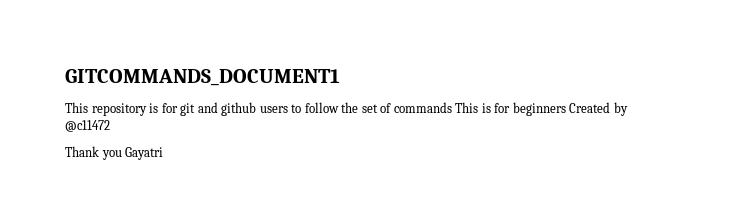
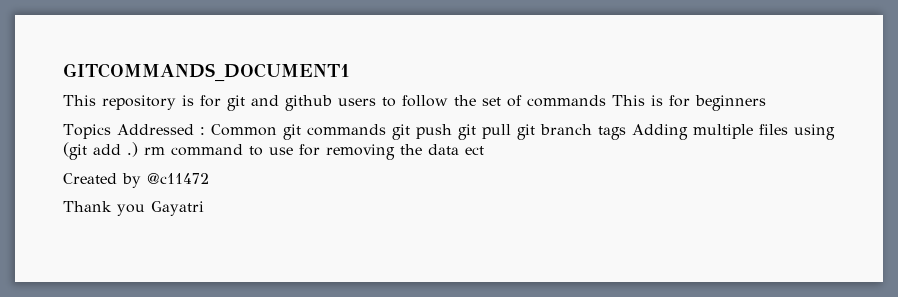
(566, 109) none -> [63,124,835,140] [63,142,484,160] // Topics Addressed : Common git commands git push git pull git branch tags Adding multiple files using (git add .) rm command to use for removing the data ect //

